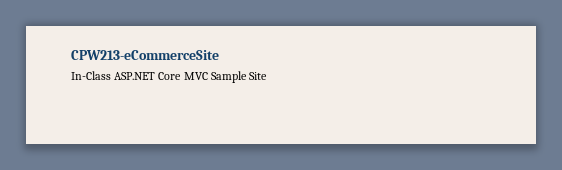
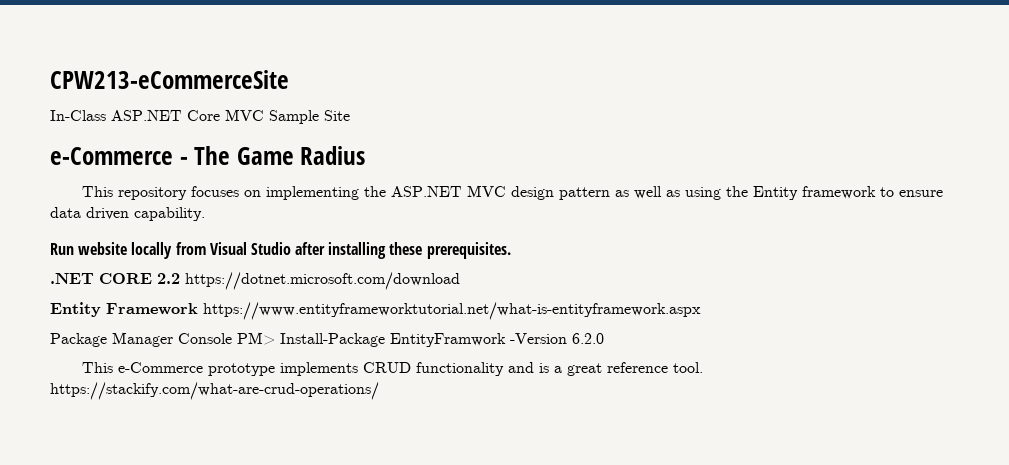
(268, 76) none -> [50,146,366,165] [81,185,943,200] [50,207,205,221] [50,242,511,259] [50,272,460,290] [50,302,701,320] [50,332,604,347] [81,362,703,376] [50,382,379,400] // e-Commerce - The Game Radius // This repository focuses on implementing the ASP.NET MVC design pattern as well as using the Entity framework to ensure data driven capability. // Run website locally from Visual Studio after installing these prerequisites. // .NET CORE 2.2 https://dotnet.microsoft.com/download // Entity Framework https://www.entityframeworktutorial.net/what-is-entityframework.aspx // Package Manager Console PM> Install-Package EntityFramwork -Version 6.2.0 // This e-Commerce prototype implements CRUD functionality and is a great reference tool. https://stackify.com/what-are-crud-operations/

